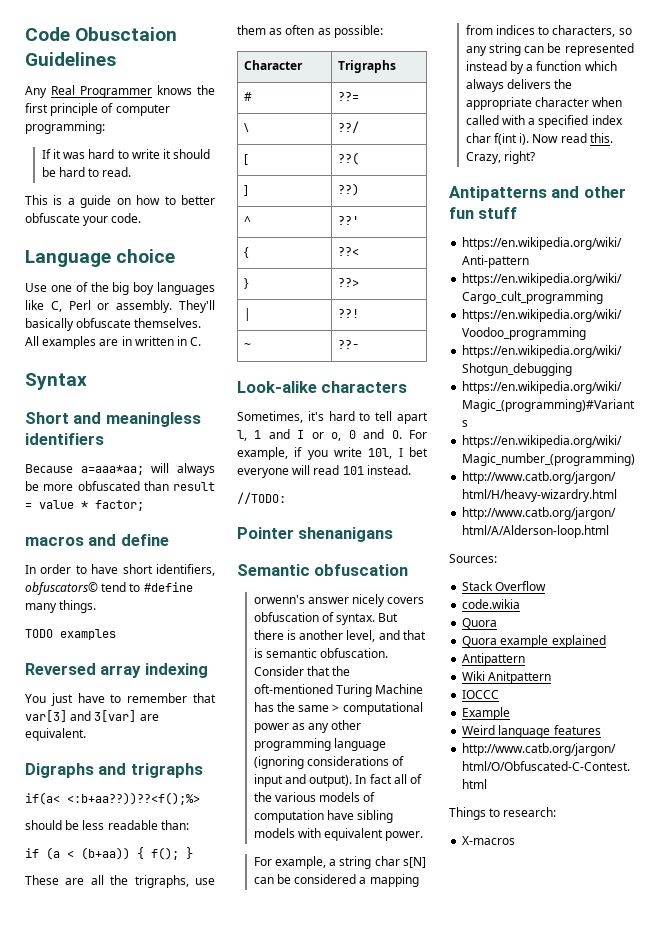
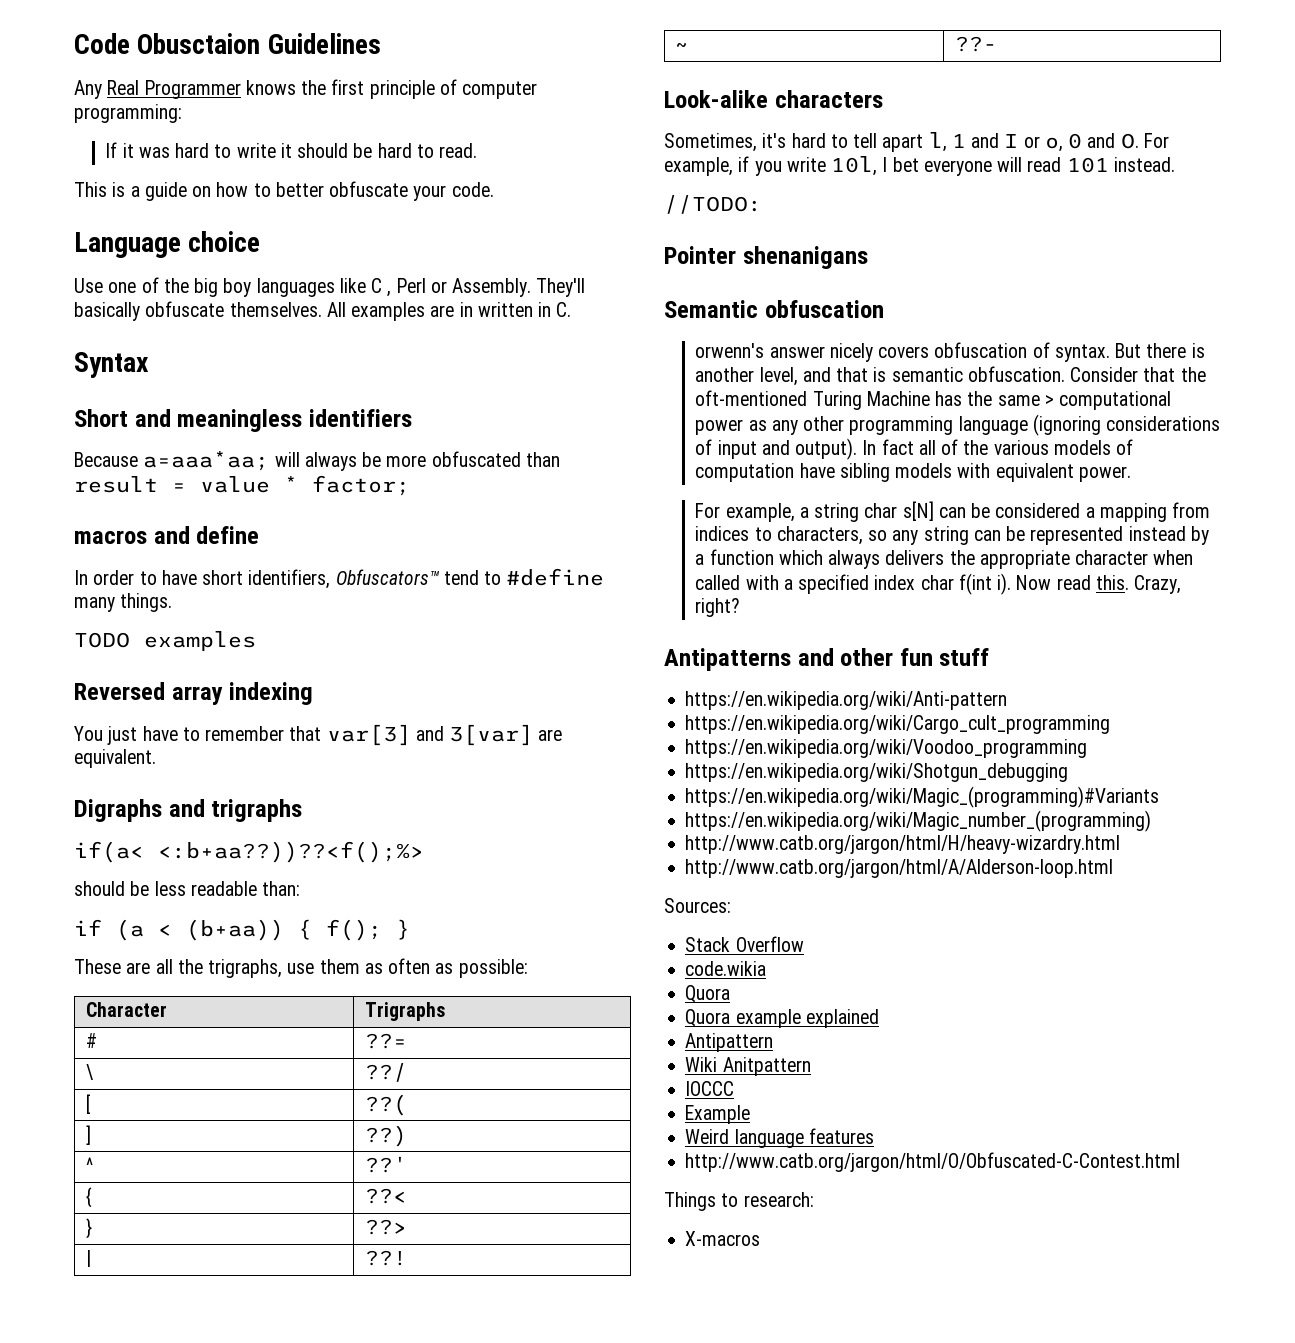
[50,301,62,312] C, -> [371,278,392,297] C ,
[116,300,173,313] assembly. -> [452,278,532,297] Assembly.
[25,582,98,595] obfuscators© -> [335,569,439,585] Obfuscators™

